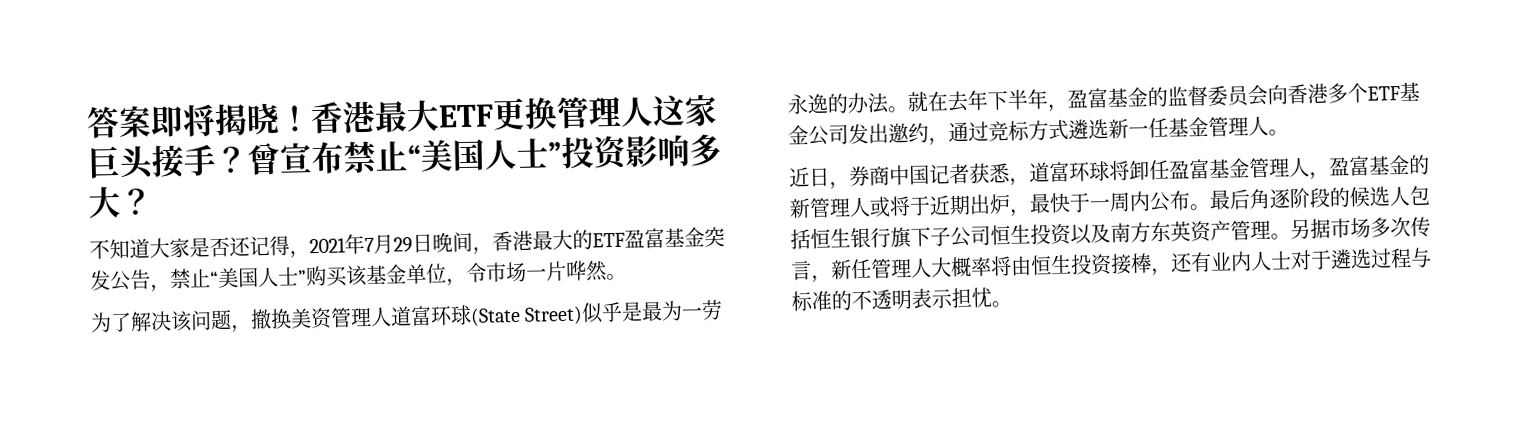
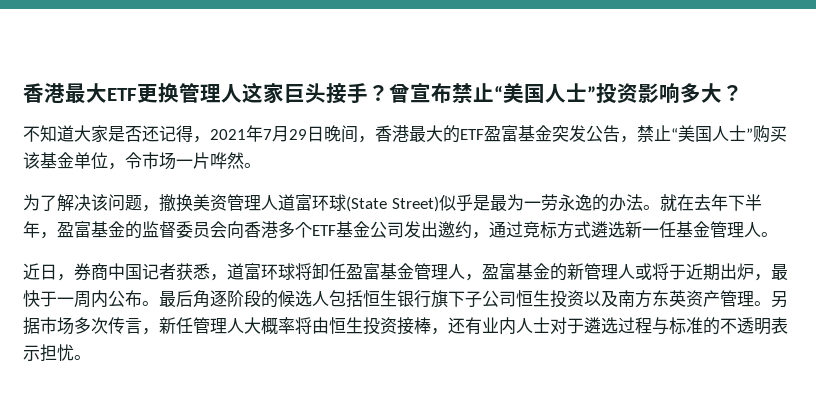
[86,102,312,139] 答案即将揭晓！ -> (23, 93) none

